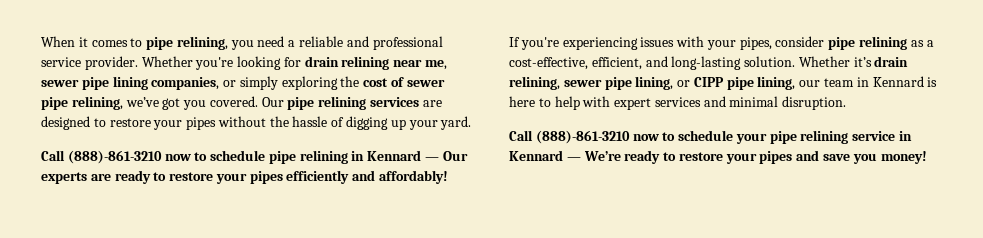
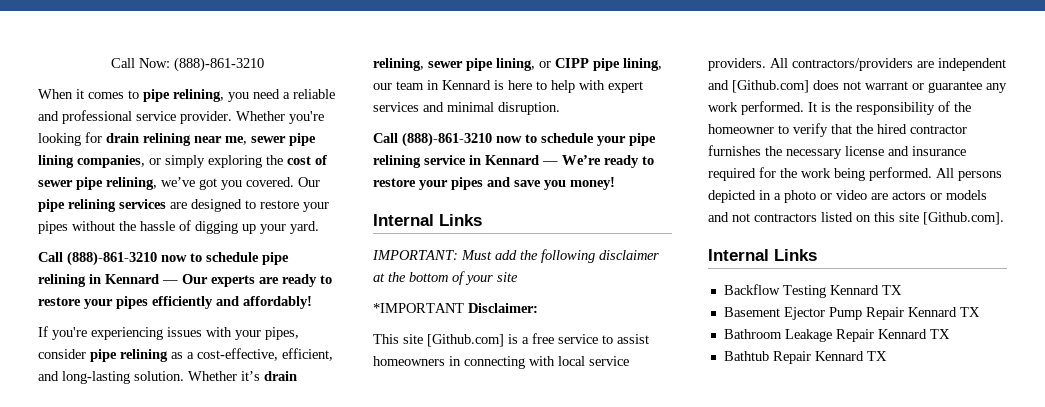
(41, 41) none -> [111,57,264,72] Call Now: (888)-861-3210 //
(927, 157) none -> [373,214,482,226] [372,249,659,263] [373,271,518,285] [373,303,538,313] [373,333,649,347] [373,356,629,369] [708,58,1006,71] [708,80,1007,93] [708,101,971,115] [708,123,967,137] [708,145,966,159] [708,167,1002,181] [708,190,987,203] [708,212,1004,225] [708,249,817,261] [723,284,902,298] [723,307,980,320] [723,329,950,342] [723,351,887,364] // Internal Links // IMPORTANT: Must add the following disclaimer at the bottom of your site // *IMPORTANT Disclaimer: // This site [Github.com] is a free service to assist homeowners in connecting with local service providers. All contractors/providers are independent and [Github.com] does not warrant or guarantee any work performed. It is the responsibility of the homeowner to verify that the hired contractor furnishes the necessary license and insurance required for the work being performed. All persons depicted in a photo or video are actors or models and not contractors listed on this site [Github.com]. // Internal Links // Backflow Testing Kennard TX // Basement Ejector Pump Repair Kennard TX // Bathroom Leakage Repair Kennard TX // Bathtub Repair Kennard TX

